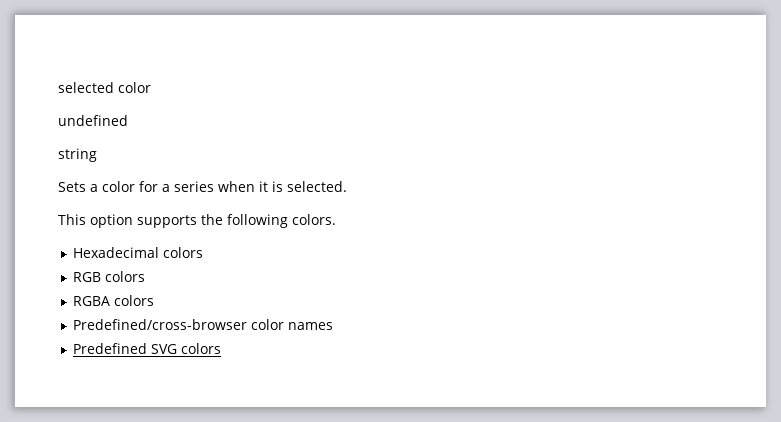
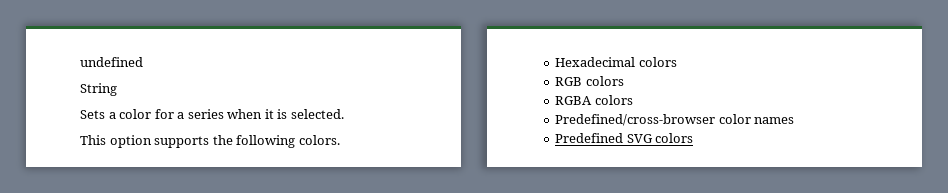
[58,82,151,93] selected color // -> (80, 62) none
[58,148,97,162] string -> [80,83,117,96] String

